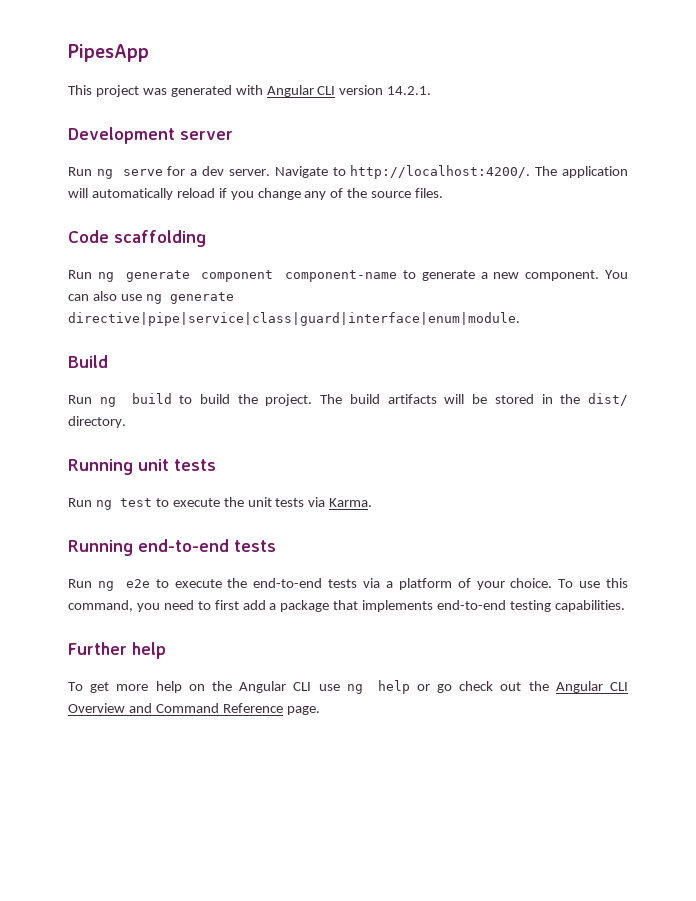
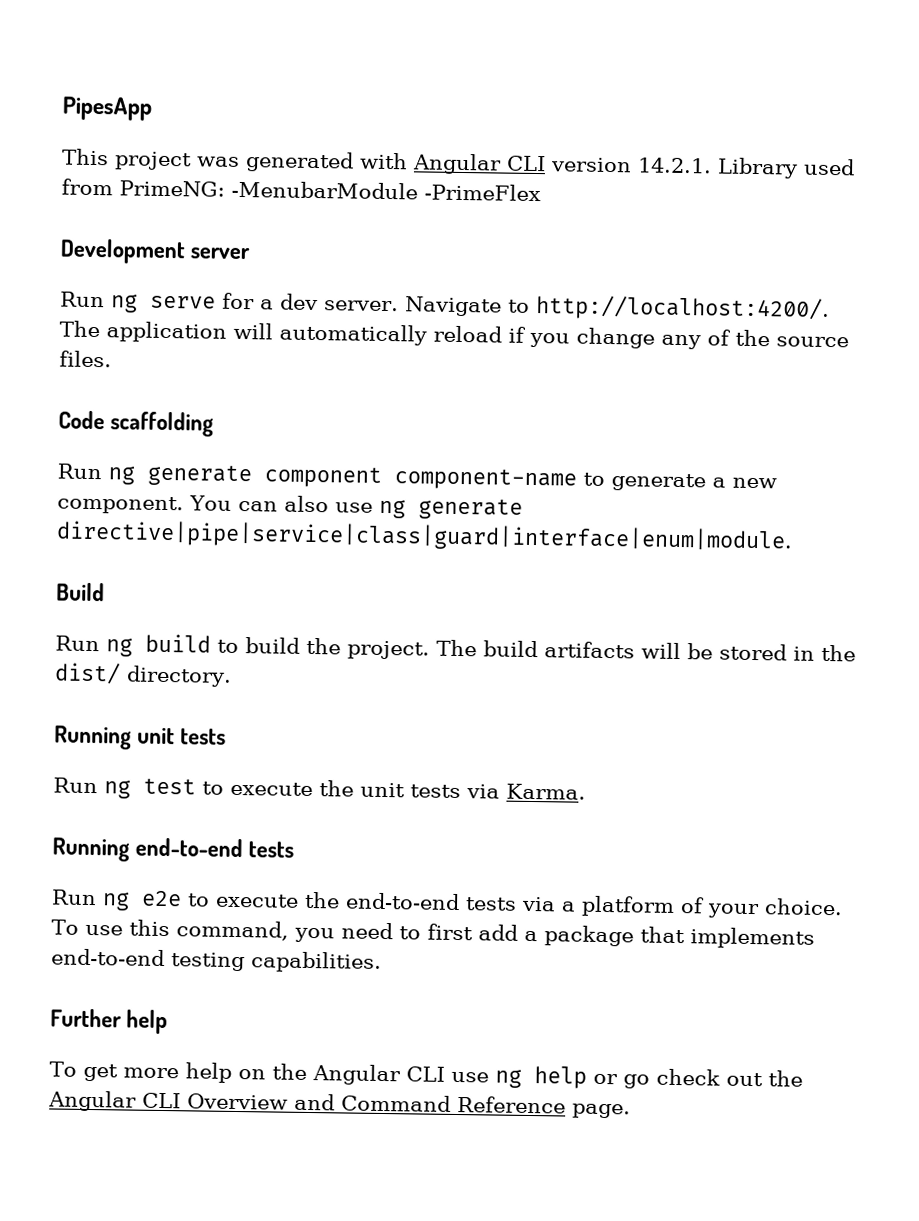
(432, 90) none -> [717,157,855,179] [61,178,541,202] Library used from PrimeNG: -MenubarModule -PrimeFlex

